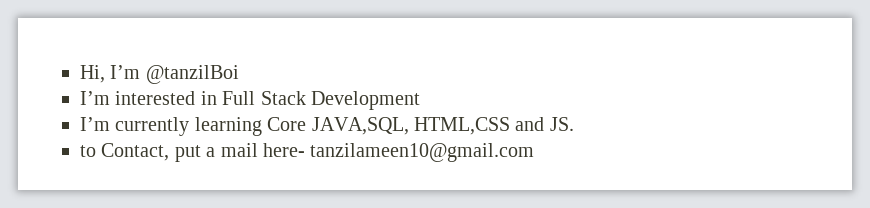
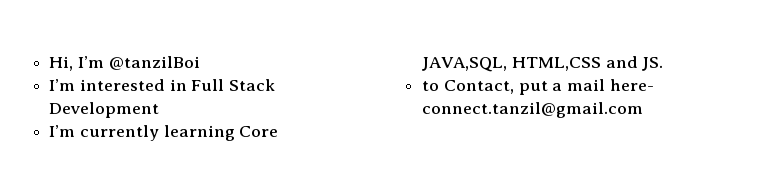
[310,143,535,162] tanzilameen10@gmail.com -> [422,102,644,118] connect.tanzil@gmail.com

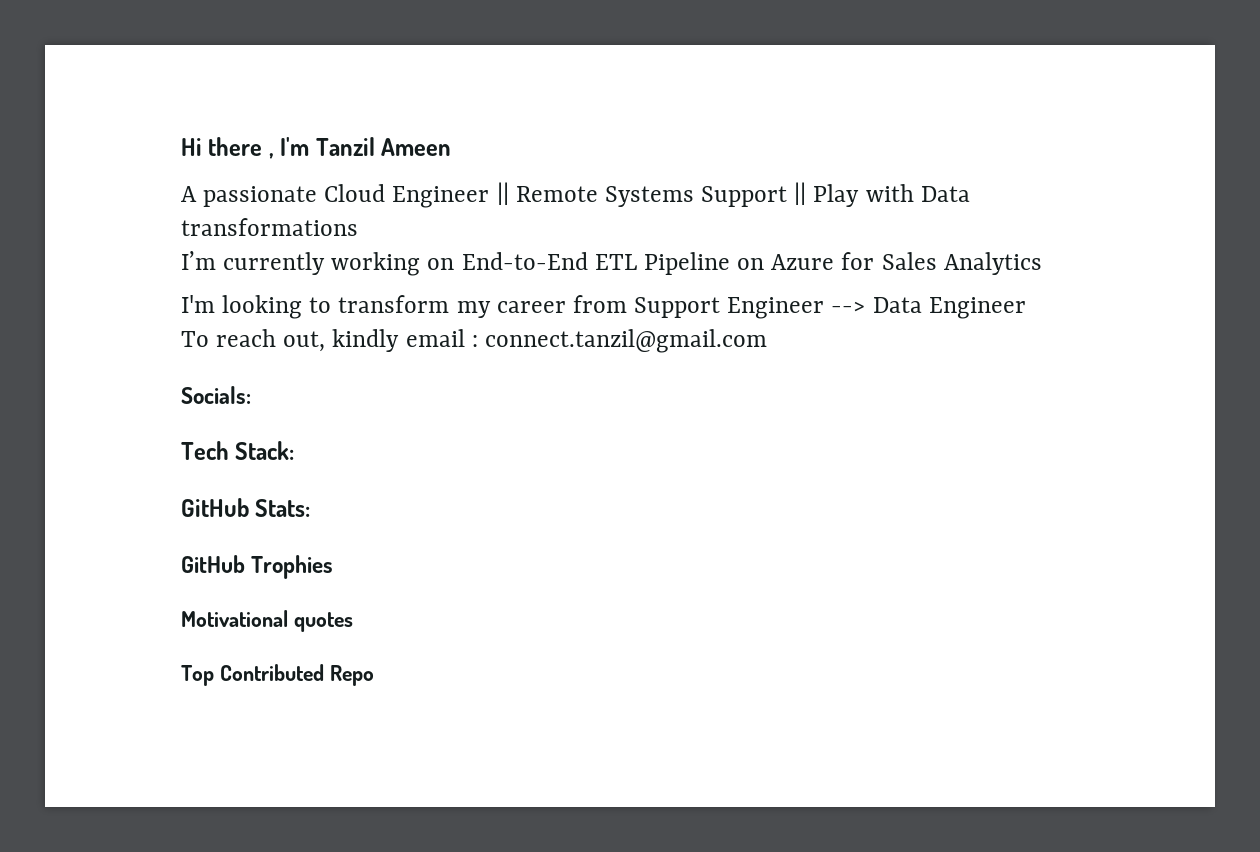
[49,56,200,71] [49,79,276,91] [49,102,160,118] [49,125,279,141] [422,56,664,72] [422,79,654,95] [422,102,644,118] Hi, I’m @tanzilBoi // I’m interested in Full Stack Development // I’m currently learning Core JAVA,SQL, HTML,CSS and JS. // to Contact, put a mail here- connect.tanzil@gmail.com -> [181,137,452,159] [181,182,970,208] [181,218,358,236] [181,251,1042,276] [181,295,1026,319] [181,329,767,353] [181,386,251,404] [181,441,295,460] [181,498,311,517] [181,555,334,579] [181,610,353,632] [181,664,374,686] Hi there , I'm Tanzil Ameen // A passionate Cloud Engineer || Remote Systems Support || Play with Data transformations // I’m currently working on End-to-End ETL Pipeline on Azure for Sales Analytics // I'm looking to transform my career from Support Engineer --> Data Engineer // To reach out, kindly email : connect.tanzil@gmail.com // Socials: // Tech Stack: // GitHub Stats: // GitHub Trophies // Motivational quotes // Top Contributed Repo

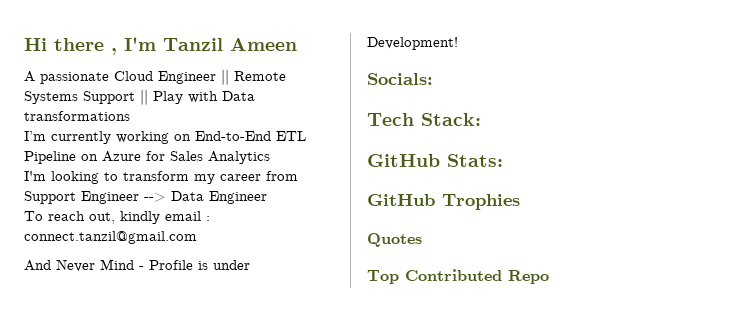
(767, 341) none -> [24,259,250,272] [367,37,458,50] // And Never Mind - Profile is under Development!
[181,610,353,632] Motivational quotes -> [367,233,422,247] Quotes

